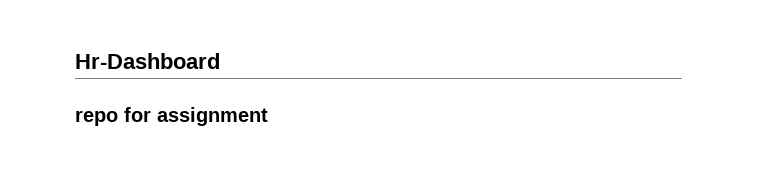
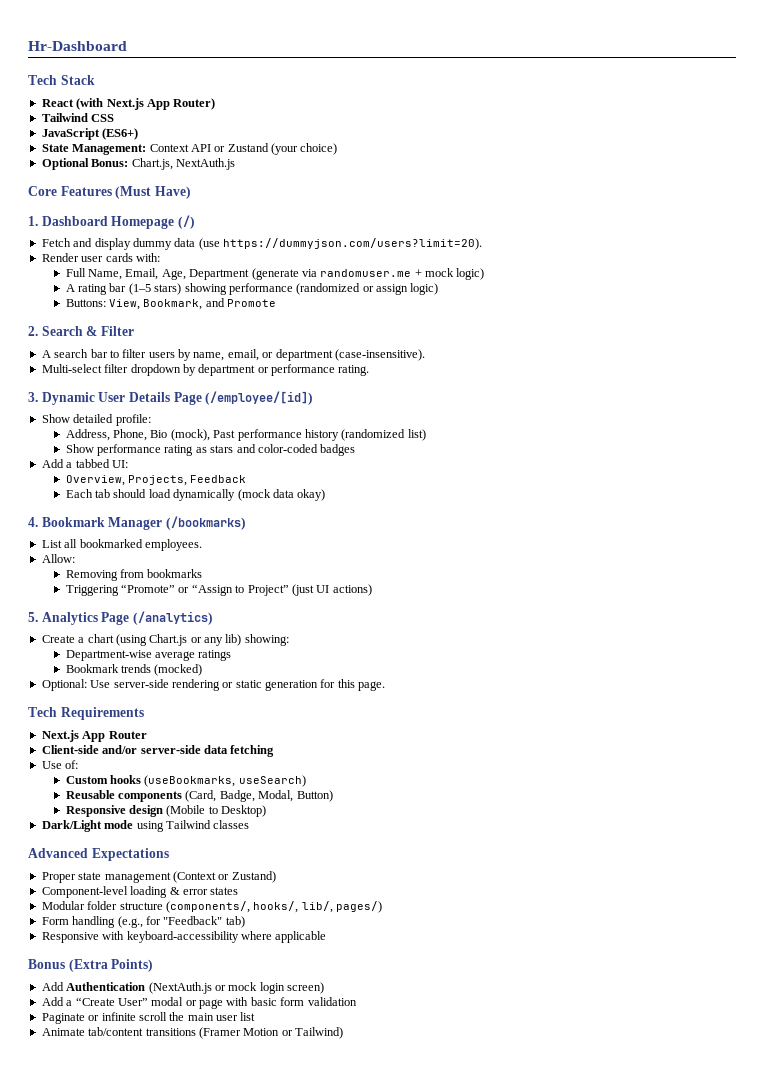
[75,107,268,126] repo for assignment -> [28,75,95,85] [41,98,216,110] [41,113,115,122] [41,128,139,140] [41,143,338,155] [41,158,235,170] [28,186,191,199] [28,215,195,229] [41,238,482,250] [41,253,160,262] [65,268,485,280] [65,283,439,295] [65,298,277,310] [28,326,134,336] [41,349,425,361] [41,364,370,376] [28,391,314,405] [41,414,151,426] [65,429,426,441] [65,444,356,456] [41,459,128,468] [65,475,247,486] [65,489,326,501] [28,516,246,530] [41,539,202,551] [41,554,75,563] [65,569,203,581] [65,584,372,596] [28,611,213,625] [41,634,289,646] [65,650,232,661] [65,664,203,676] [41,679,386,691] [28,707,144,720] [41,730,147,742] [41,745,275,757] [41,760,79,769] [65,775,306,787] [65,790,333,802] [65,805,267,817] [41,820,250,832] [28,848,169,861] [41,871,276,883] [41,886,239,898] [41,901,382,913] [41,916,245,928] [41,931,327,943] [28,959,154,972] [41,982,324,994] [41,997,357,1009] [41,1012,256,1024] [41,1027,343,1039] Tech Stack // React (with Next.js App Router) // Tailwind CSS // JavaScript (ES6+) // State Management: Context API or Zustand (your choice) // Optional Bonus: Chart.js, NextAuth.js // Core Features (Must Have) // 1. Dashboard Homepage (/) // Fetch and display dummy data (use https://dummyjson.com/users?limit=20). // Render user cards with: // Full Name, Email, Age, Department (generate via randomuser.me + mock logic) // A rating bar (1–5 stars) showing performance (randomized or assign logic) // Buttons: View, Bookmark, and Promote // 2. Search & Filter // A search bar to filter users by name, email, or department (case-insensitive). // Multi-select filter dropdown by department or performance rating. // 3. Dynamic User Details Page (/employee/[id]) // Show detailed profile: // Address, Phone, Bio (mock), Past performance history (randomized list) // Show performance rating as stars and color-coded badges // Add a tabbed UI: // Overview, Projects, Feedback // Each tab should load dynamically (mock data okay) // 4. Bookmark Manager (/bookmarks) // List all bookmarked employees. // Allow: // Removing from bookmarks // Triggering “Promote” or “Assign to Project” (just UI actions) // 5. Analytics Page (/analytics) // Create a chart (using Chart.js or any lib) showing: // Department-wise average ratings // Bookmark trends (mocked) // Optional: Use server-side rendering or static generation for this page. // Tech Requirements // Next.js App Router // Client-side and/or server-side data fetching // Use of: // Custom hooks (useBookmarks, useSearch) // Reusable components (Card, Badge, Modal, Button) // Responsive design (Mobile to Desktop) // Dark/Light mode using Tailwind classes // Advanced Expectations // Proper state management (Context or Zustand) // Component-level loading & error states // Modular folder structure (components/, hooks/, lib/, pages/) // Form handling (e.g., for "Feedback" tab) // Responsive with keyboard-accessibility where applicable // Bonus (Extra Points) // Add Authentication (NextAuth.js or mock login screen) // Add a “Create User” modal or page with basic form validation // Paginate or infinite scroll the main user list // Animate tab/content transitions (Framer Motion or Tailwind)

